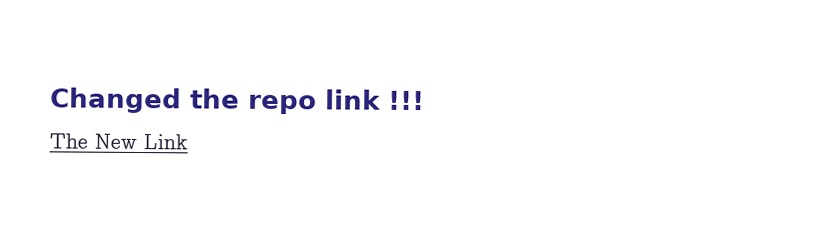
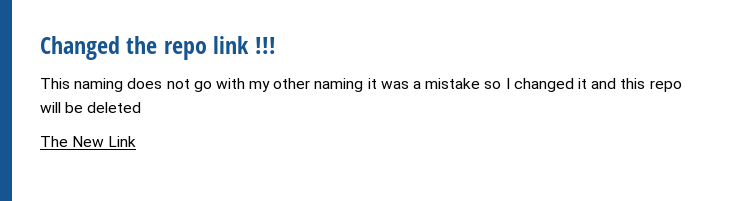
(425, 100) none -> [40,78,682,92] [40,102,142,113] // This naming does not go with my other naming it was a mistake so I changed it and this repo will be deleted

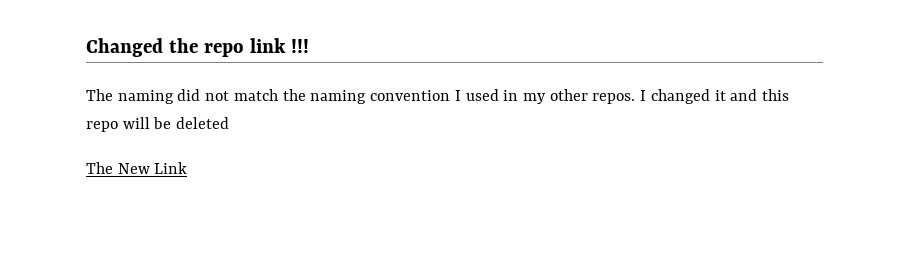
[40,78,502,92] This naming does not go with my other naming it was a mistake so -> [86,89,636,104] The naming did not match the naming convention I used in my other repos.

